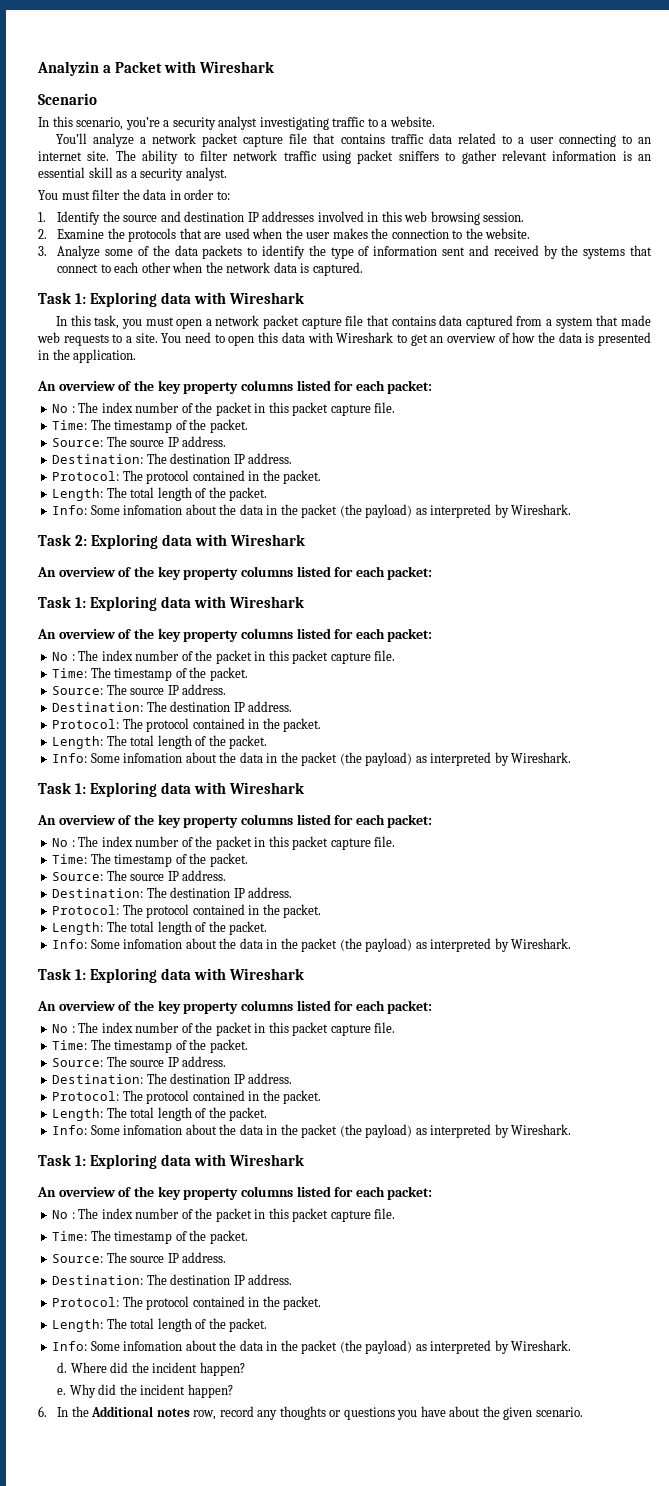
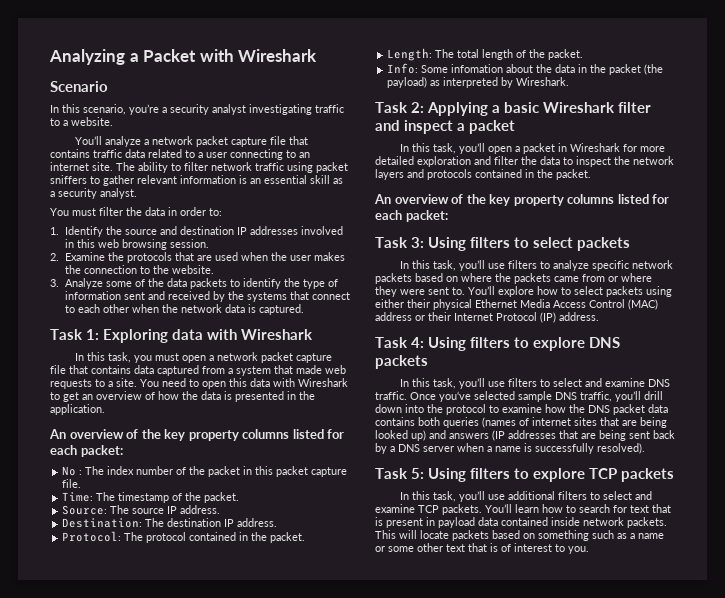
[37,61,99,76] Analyzin -> [49,49,125,65] Analyzing
[90,534,305,549] Exploring data with Wireshark -> [427,102,652,116] [375,120,516,134] [400,143,666,154] [375,156,674,167] [375,169,591,180] Applying a basic Wireshark filter and inspect a packet // In this task, you’ll open a packet in Wireshark for more detailed exploration and filter the data to inspect the network layers and protocols contained in the packet.
[74,596,304,611] [37,628,433,642] [52,650,396,664] [52,667,248,681] [52,684,227,695] [52,701,293,712] [52,718,322,732] [52,735,268,749] [52,752,572,766] [38,782,304,797] [37,814,433,828] [52,836,396,850] [52,853,248,867] [52,870,227,881] [52,887,293,898] [52,904,322,918] [52,921,268,935] [52,938,572,952] [38,968,304,983] [37,1000,433,1014] [52,1022,396,1036] [52,1039,248,1053] [52,1056,227,1067] [52,1073,293,1084] [52,1090,322,1104] [52,1107,268,1121] [52,1124,572,1138] [38,1154,304,1169] [37,1186,433,1200] [52,1208,396,1222] [52,1230,248,1244] [52,1252,227,1263] [52,1274,293,1285] [52,1296,322,1310] [52,1318,268,1332] [52,1340,572,1354] [57,1362,245,1376] [57,1384,233,1398] [38,1406,583,1420] 1: Exploring data with Wireshark // An overview of the key property columns listed for each packet: // No : The index number of the packet in this packet capture file. // Time: The timestamp of the packet. // Source: The source IP address. // Destination: The destination IP address. // Protocol: The protocol contained in the packet. // Length: The total length of the packet. // Info: Some infomation about the data in the packet (the payload) as interpreted by Wireshark. // Task 1: Exploring data with Wireshark // An overview of the key property columns listed for each packet: // No : The index number of the packet in this packet capture file. // Time: The timestamp of the packet. // Source: The source IP address. // Destination: The destination IP address. // Protocol: The protocol contained in the packet. // Length: The total length of the packet. // Info: Some infomation about the data in the packet (the payload) as interpreted by Wireshark. // Task 1: Exploring data with Wireshark // An overview of the key property columns listed for each packet: // No : The index number of the packet in this packet capture file. // Time: The timestamp of the packet. // Source: The source IP address. // Destination: The destination IP address. // Protocol: The protocol contained in the packet. // Length: The total length of the packet. // Info: Some infomation about the data in the packet (the payload) as interpreted by Wireshark. // Task 1: Exploring data with Wireshark // An overview of the key property columns listed for each packet: // No : The index number of the packet in this packet capture file. // Time: The timestamp of the packet. // Source: The source IP address. // Destination: The destination IP address. // Protocol: The protocol contained in the packet. // Length: The total length of the packet. // Info: Some infomation about the data in the packet (the payload) as interpreted by Wireshark. // d. Where did the incident happen? // e. Why did the incident happen? // 6. In the Additional notes row, record any thoughts or questions you have about the given scenario. -> [411,237,631,251] [400,260,674,271] [375,273,652,284] [375,286,672,297] [375,299,658,310] [375,312,599,323] [375,337,621,351] [375,355,428,369] [400,378,671,389] [375,391,663,402] [375,404,668,415] [375,417,667,428] [375,430,675,441] [375,443,645,454] [375,468,675,482] [400,491,653,502] [375,504,671,515] [375,517,667,528] [375,530,664,541] [375,543,589,554] 3: Using filters to select packets // In this task, you’ll use filters to analyze specific network packets based on where the packets came from or where they were sent to. You’ll explore how to select packets using either their physical Ethernet Media Access Control (MAC) address or their Internet Protocol (IP) address. // Task 4: Using filters to explore DNS packets // In this task, you’ll use filters to select and examine DNS traffic. Once you‘ve selected sample DNS traffic, you’ll drill down into the protocol to examine how the DNS packet data contains both queries (names of internet sites that are being looked up) and answers (IP addresses that are being sent back by a DNS server when a name is successfully resolved). // Task 5: Using filters to explore TCP packets // In this task, you’ll use additional filters to select and examine TCP packets. You’ll learn how to search for text that is present in payload data contained inside network packets. This will locate packets based on something such as a name or some other text that is of interest to you.

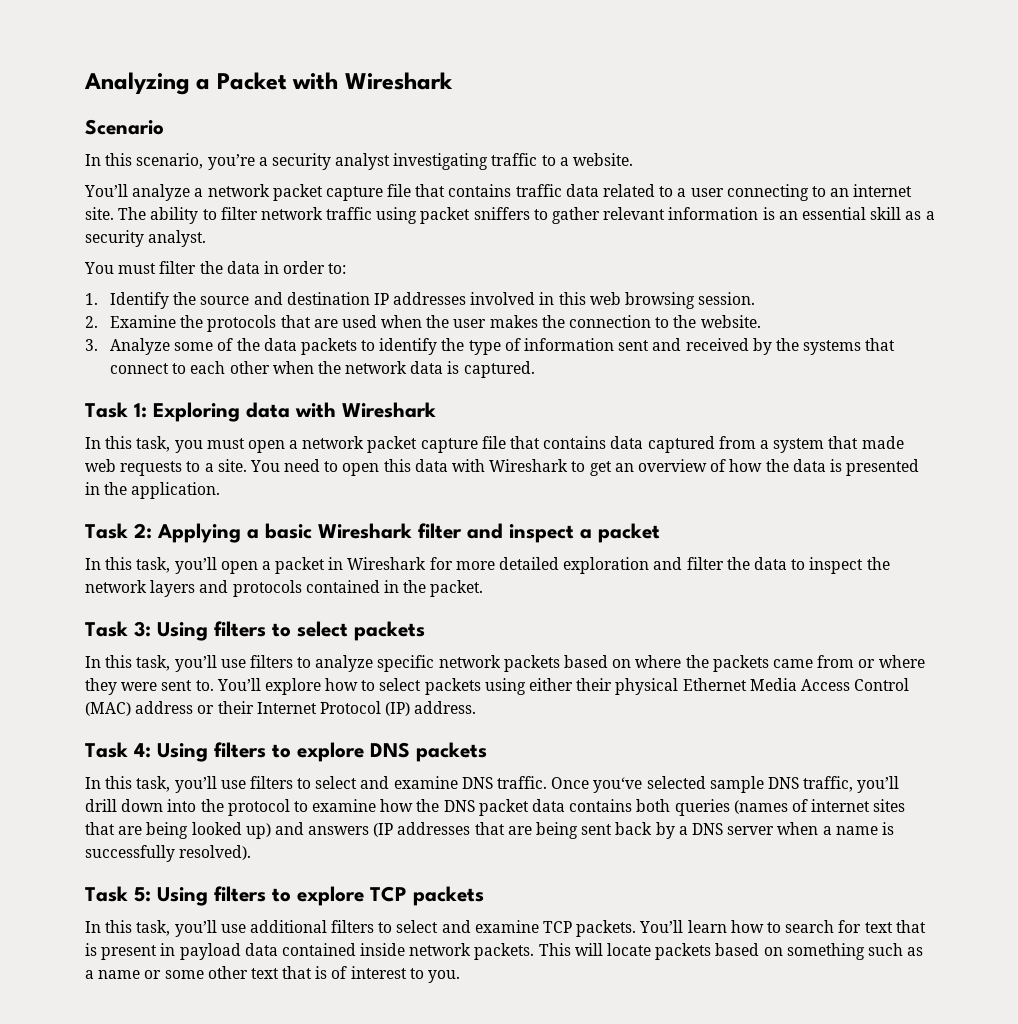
[49,429,345,441] [50,445,123,457] [62,466,348,477] [62,479,82,488] [62,492,240,503] [62,505,221,515] [62,518,278,528] [62,531,306,543] [387,48,584,61] [387,63,664,75] [387,77,570,88] // An overview of the key property columns listed for each packet: // No : The index number of the packet in this packet capture file. // Time: The timestamp of the packet. // Source: The source IP address. // Destination: The destination IP address. // Protocol: The protocol contained in the packet. // Length: The total length of the packet. // Info: Some infomation about the data in the packet (the payload) as interpreted by Wireshark. -> (221, 490) none
[374,194,670,206] [375,210,448,222] // An overview of the key property columns listed for each packet: -> (484, 588) none

